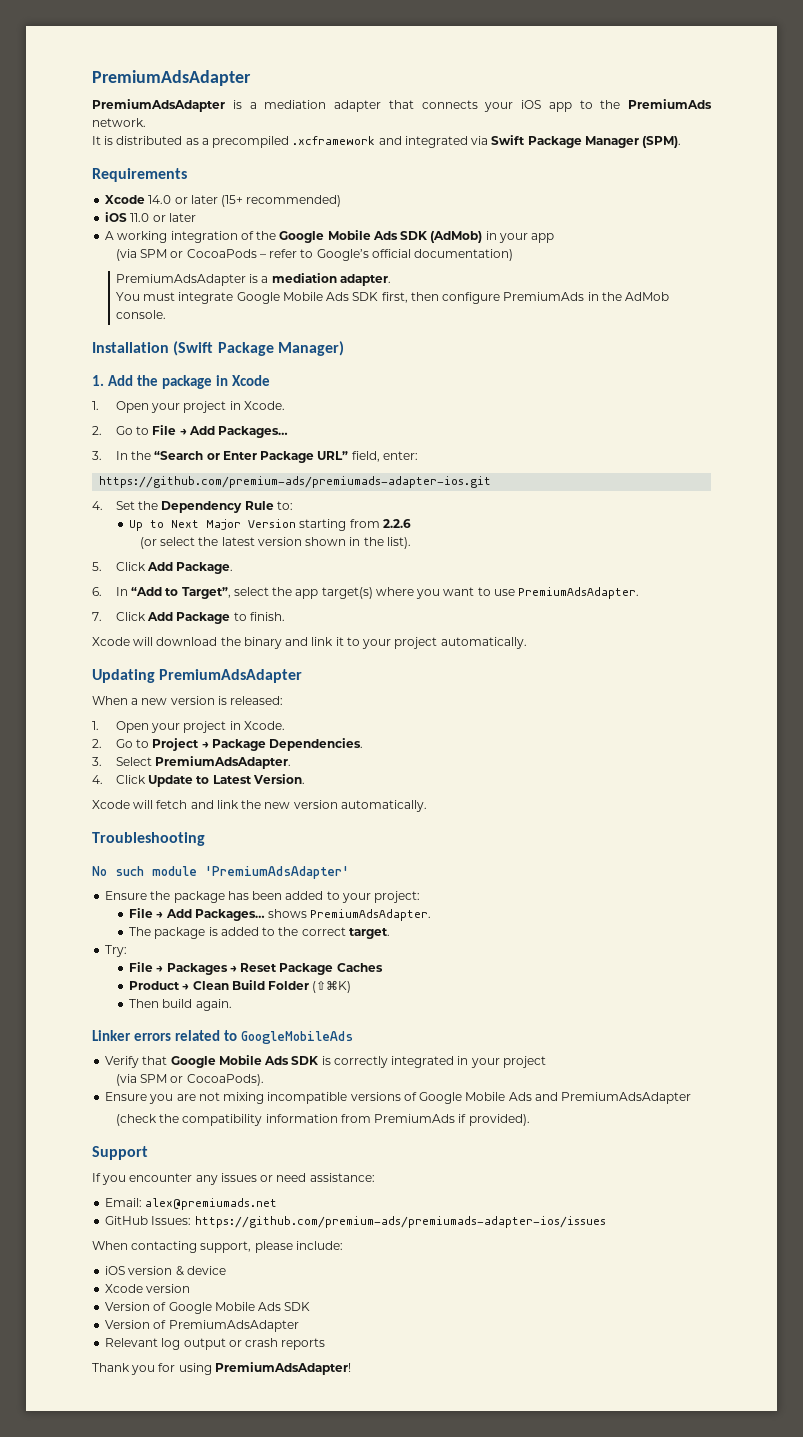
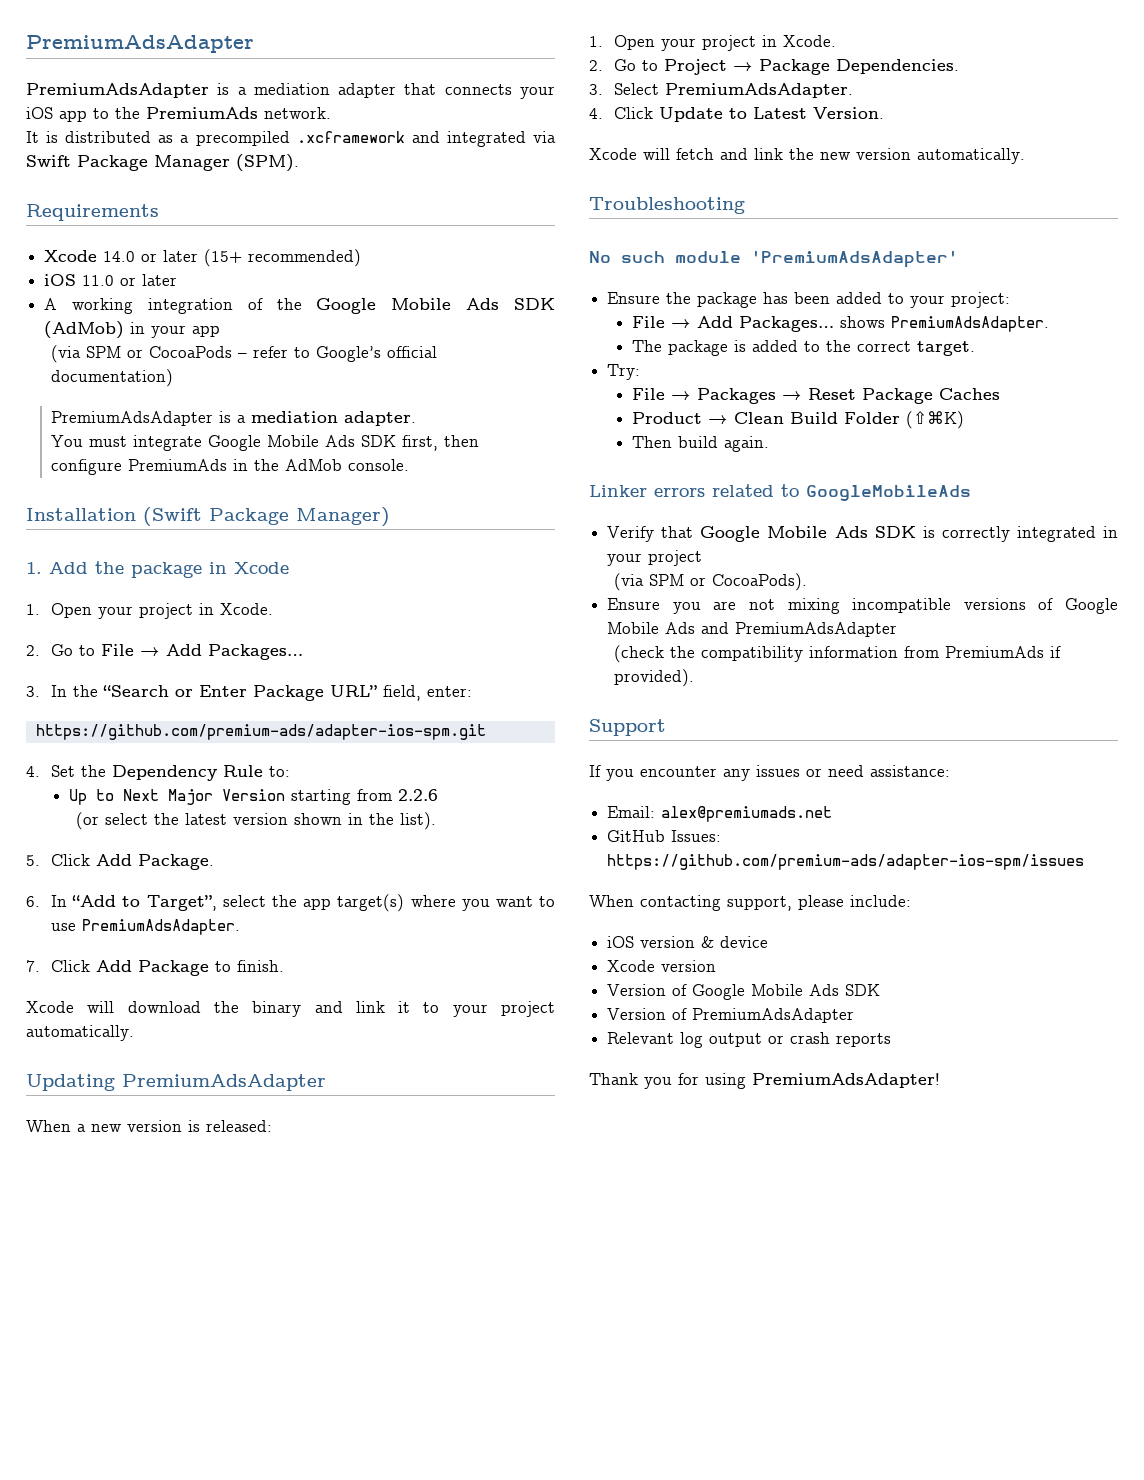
[99,476,492,488] https://github.com/premium-ads/premiumads-adapter-ios.git -> [35,724,486,740] https://github.com/premium-ads/adapter-ios-spm.git
[194,1216,606,1228] https://github.com/premium-ads/premiumads-adapter-ios/issues -> [607,854,1085,870] https://github.com/premium-ads/adapter-ios-spm/issues

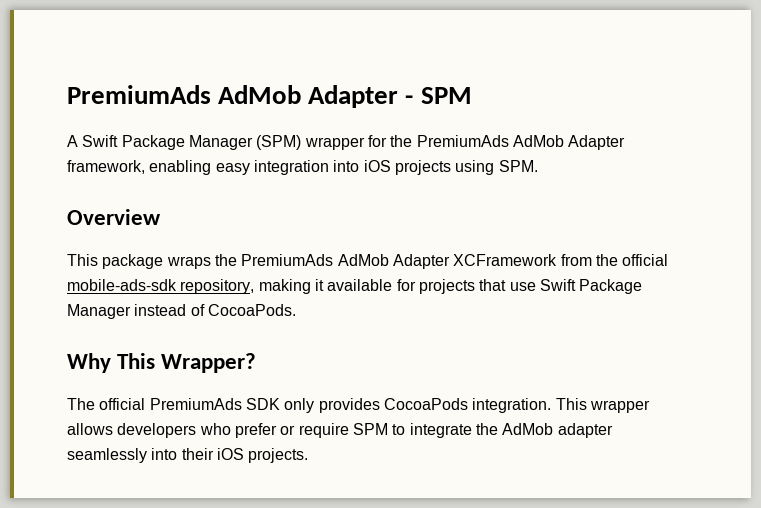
[26,35,254,53] [26,83,555,99] [26,107,331,122] [26,131,556,147] [26,154,299,172] [26,204,159,221] [44,249,362,267] [44,274,178,286] [44,298,555,314] [44,321,221,339] [51,345,438,363] [51,369,174,387] [51,411,417,426] [51,435,480,451] [51,459,410,475] [26,507,390,527] [26,561,289,578] [26,603,274,619] [26,644,304,660] [26,685,473,701] [35,724,486,740] [26,765,291,781] [69,789,439,805] [76,812,437,830] [26,854,215,870] [26,894,555,912] [51,919,241,935] [26,960,285,976] [26,1001,556,1017] [26,1025,134,1041] [26,1074,326,1091] [26,1120,272,1132] [589,35,837,51] [589,59,960,75] [589,83,854,98] [589,107,885,122] [589,148,1025,164] [589,197,745,214] [589,250,958,268] [607,292,1011,308] [632,316,1050,332] [632,340,976,356] [607,364,641,380] [632,388,1001,404] [632,411,965,429] [632,436,770,452] [589,484,971,501] [607,526,1118,542] [607,550,703,566] [614,573,808,591] [607,598,1118,614] [607,622,898,637] [614,645,1062,663] [614,669,695,687] [589,719,666,736] [589,765,950,781] [607,806,833,822] [607,830,722,842] [607,854,1085,870] [589,895,911,911] [607,936,769,948] [607,960,717,972] [607,984,881,1000] [607,1008,855,1023] [607,1032,892,1048] [589,1073,940,1089] PremiumAdsAdapter // PremiumAdsAdapter is a mediation adapter that connects your iOS app to the PremiumAds network. // It is distributed as a precompiled .xcframework and integrated via Swift Package Manager (SPM). // Requirements // Xcode 14.0 or later (15+ recommended) // iOS 11.0 or later // A working integration of the Google Mobile Ads SDK (AdMob) in your app // (via SPM or CocoaPods – refer to Google’s official documentation) // PremiumAdsAdapter is a mediation adapter. // You must integrate Google Mobile Ads SDK first, then configure PremiumAds in the AdMob console. // Installation (Swift Package Manager) // 1. Add the package in Xcode // 1. Open your project in Xcode. // 2. Go to File → Add Packages… // 3. In the “Search or Enter Package URL” field, enter: // https://github.com/premium-ads/adapter-ios-spm.git // 4. Set the Dependency Rule to: // Up to Next Major Version starting from 2.2.6 // (or select the latest version shown in the list). // 5. Click Add Package. // 6. In “Add to Target”, select the app target(s) where you want to use PremiumAdsAdapter. // 7. Click Add Package to finish. // Xcode will download the binary and link it to your project automatically. // Updating PremiumAdsAdapter // When a new version is released: // 1. Open your project in Xcode. // 2. Go to Project → Package Dependencies. // 3. Select PremiumAdsAdapter. // 4. Click Update to Latest Version. // Xcode will fetch and link the new version automatically. // Troubleshooting // No such module 'PremiumAdsAdapter' // Ensure the package has been added to your project: // File → Add Packages… shows PremiumAdsAdapter. // The package is added to the correct target. // Try: // File → Packages → Reset Package Caches // Product → Clean Build Folder (⇧⌘K) // Then build again. // Linker errors related to GoogleMobileAds // Verify that Google Mobile Ads SDK is correctly integrated in your project // (via SPM or CocoaPods). // Ensure you are not mixing incompatible versions of Google Mobile Ads and PremiumAdsAdapter // (check the compatibility information from PremiumAds if provided). // Support // If you encounter any issues or need assistance: // Email: alex@premiumads.net // GitHub Issues: https://github.com/premium-ads/adapter-ios-spm/issues // When contacting support, please include: // iOS version & device // Xcode version // Version of Google Mobile Ads SDK // Version of PremiumAdsAdapter // Relevant log output or crash reports // Thank you for using PremiumAdsAdapter! -> [67,85,472,108] [67,135,626,150] [67,160,538,175] [67,209,161,225] [67,254,669,269] [67,279,643,294] [67,304,296,319] [67,353,257,373] [67,398,650,413] [67,423,613,438] [67,448,309,463] PremiumAds AdMob Adapter - SPM // A Swift Package Manager (SPM) wrapper for the PremiumAds AdMob Adapter framework, enabling easy integration into iOS projects using SPM. // Overview // This package wraps the PremiumAds AdMob Adapter XCFramework from the official mobile-ads-sdk repository, making it available for projects that use Swift Package Manager instead of CocoaPods. // Why This Wrapper? // The official PremiumAds SDK only provides CocoaPods integration. This wrapper allows developers who prefer or require SPM to integrate the AdMob adapter seamlessly into their iOS projects.

